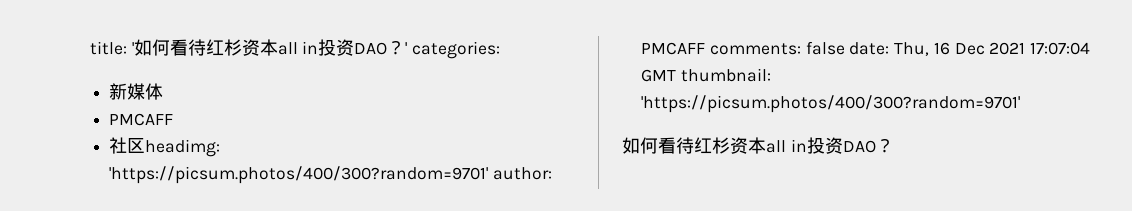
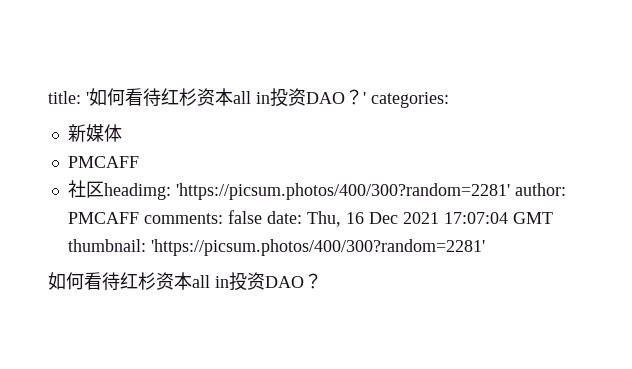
[109,166,489,184] 'https://picsum.photos/400/300?random=9701' -> [175,183,510,200] 'https://picsum.photos/400/300?random=2281'
[641,95,1021,113] 'https://picsum.photos/400/300?random=9701' -> [150,239,485,256] 'https://picsum.photos/400/300?random=2281'

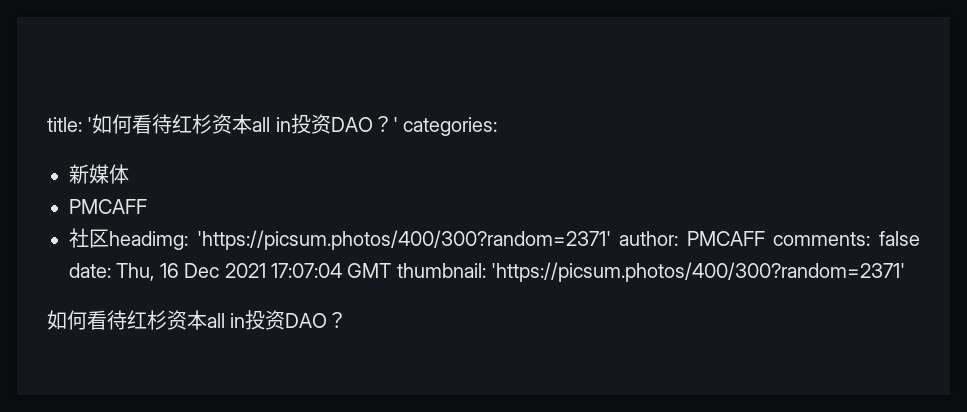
[175,183,510,200] 'https://picsum.photos/400/300?random=2281' -> [196,230,611,250] 'https://picsum.photos/400/300?random=2371'
[150,239,485,256] 'https://picsum.photos/400/300?random=2281' -> [491,262,906,282] 'https://picsum.photos/400/300?random=2371'

